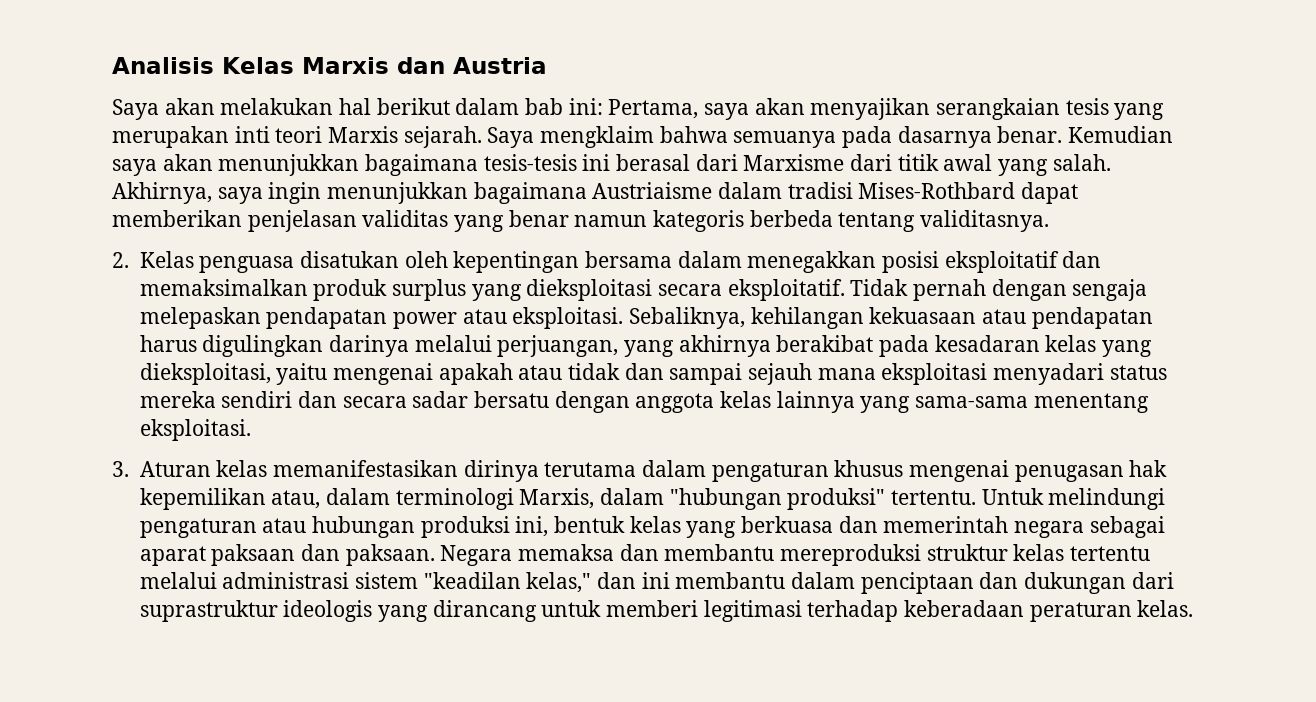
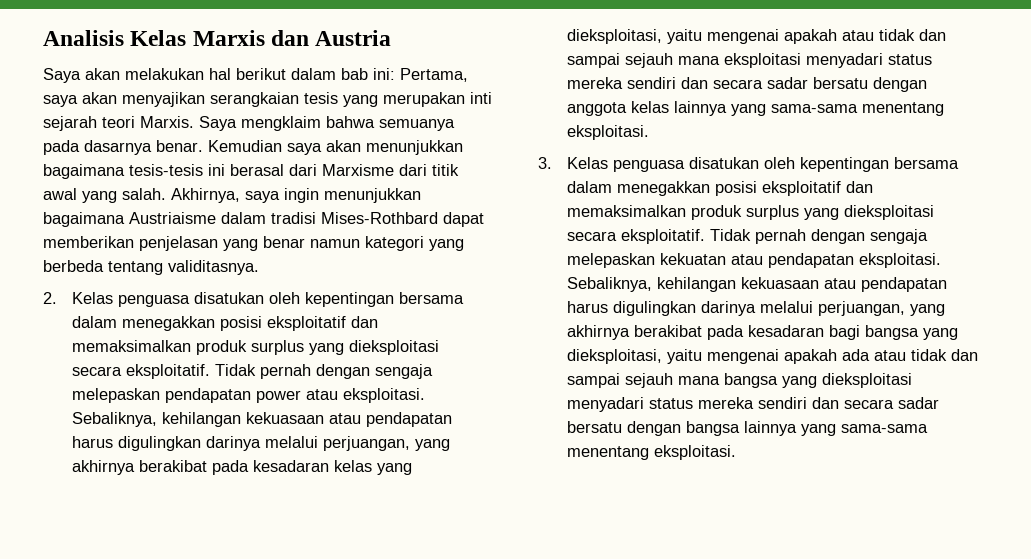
[275,126,482,148] teori Marxis sejarah. -> [43,116,194,131] sejarah teori Marxis.
[362,210,449,227] validitas -> (218, 243) none
[653,210,745,232] kategoris -> [365,236,464,251] kategori yang
[139,460,1168,482] [139,488,1166,510] [139,516,1165,538] [139,544,1150,566] [139,572,1174,594] [139,600,1194,622] Aturan kelas memanifestasikan dirinya terutama dalam pengaturan khusus mengenai penugasan hak kepemilikan atau, dalam terminologi Marxis, dalam "hubungan produksi" tertentu. Untuk melindungi pengaturan atau hubungan produksi ini, bentuk kelas yang berkuasa dan memerintah negara sebagai aparat paksaan dan paksaan. Negara memaksa dan membantu mereproduksi struktur kelas tertentu melalui administrasi sistem "keadilan kelas," dan ini membantu dalam penciptaan dan dukungan dari suprastruktur ideologis yang dirancang untuk memberi legitimasi terhadap keberadaan peraturan kelas. -> [567,157,960,172] [567,181,874,196] [567,205,935,220] [567,229,929,244] [567,253,942,268] [567,277,948,292] [567,301,946,316] [567,325,959,340] [567,349,979,364] [567,373,913,388] [567,397,940,412] [567,421,929,436] [567,445,737,460] Kelas penguasa disatukan oleh kepentingan bersama dalam menegakkan posisi eksploitatif dan memaksimalkan produk surplus yang dieksploitasi secara eksploitatif. Tidak pernah dengan sengaja melepaskan kekuatan atau pendapatan eksploitasi. Sebaliknya, kehilangan kekuasaan atau pendapatan harus digulingkan darinya melalui perjuangan, yang akhirnya berakibat pada kesadaran bagi bangsa yang dieksploitasi, yaitu mengenai apakah ada atau tidak dan sampai sejauh mana bangsa yang dieksploitasi menyadari status mereka sendiri dan secara sadar bersatu dengan bangsa lainnya yang sama-sama menentang eksploitasi.

